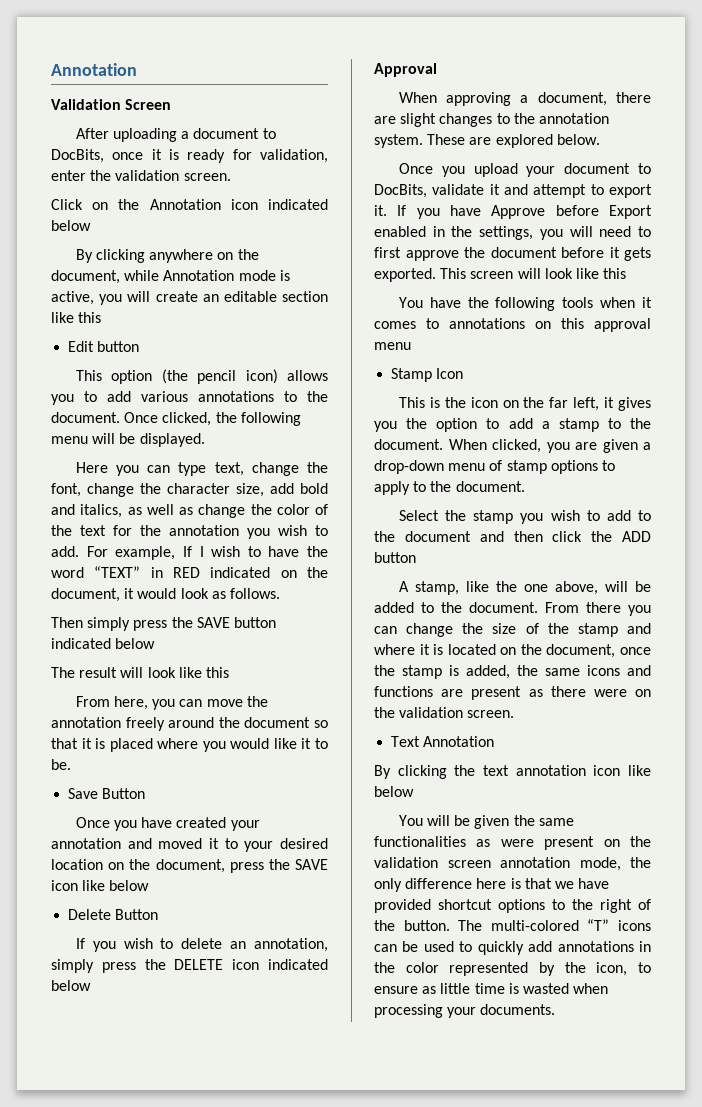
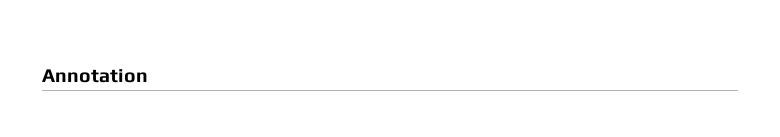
[51,63,137,76] [51,99,172,110] [75,128,276,142] [51,149,328,163] [51,170,231,181] [51,199,328,210] [51,220,91,231] [75,249,259,263] [51,270,290,284] [51,291,328,305] [51,312,102,323] [68,341,140,352] [75,369,329,384] [51,391,328,405] [51,412,301,426] [51,433,205,447] [75,462,328,476] [51,483,328,497] [51,504,328,518] [51,525,328,539] [51,546,328,560] [51,566,328,578] [51,588,280,602] [51,617,276,631] [51,638,156,649] [51,667,229,678] [75,696,268,710] [51,717,328,731] [51,738,328,752] [51,759,71,770] [68,788,146,799] [75,817,260,831] [51,838,328,852] [51,859,328,873] [51,880,150,891] [68,909,159,920] [75,938,328,952] [51,959,328,973] [51,980,91,991] [374,63,437,77] [398,92,651,106] [374,113,609,127] [374,134,600,148] [398,163,651,177] [374,184,652,198] [374,205,652,219] [374,226,651,240] [374,247,651,261] [374,268,627,282] [398,297,652,311] [374,318,651,332] [374,342,411,350] [391,368,464,382] [398,397,651,411] [374,418,651,432] [374,439,651,453] [374,460,615,474] [374,481,525,495] [398,510,651,524] [374,531,651,542] [374,552,416,563] [398,581,651,595] [374,602,651,616] [374,623,651,637] [374,644,651,658] [374,665,651,679] [374,686,651,700] [374,707,515,718] [391,736,495,747] [374,765,651,779] [374,786,414,797] [398,815,574,829] [374,836,651,850] [374,857,651,871] [374,878,610,892] [374,899,651,913] [374,919,651,931] [374,941,651,955] [374,962,651,976] [374,983,609,994] [374,1004,556,1018] Annotation // Validation Screen // After uploading a document to DocBits, once it is ready for validation, enter the validation screen. // Click on the Annotation icon indicated below // By clicking anywhere on the document, while Annotation mode is active, you will create an editable section like this // Edit button // This option (the pencil icon) allows you to add various annotations to the document. Once clicked, the following menu will be displayed. // Here you can type text, change the font, change the character size, add bold and italics, as well as change the color of the text for the annotation you wish to add. For example, If I wish to have the word “TEXT” in RED indicated on the document, it would look as follows. // Then simply press the SAVE button indicated below // The result will look like this // From here, you can move the annotation freely around the document so that it is placed where you would like it to be. // Save Button // Once you have created your annotation and moved it to your desired location on the document, press the SAVE icon like below // Delete Button // If you wish to delete an annotation, simply press the DELETE icon indicated below // Approval // When approving a document, there are slight changes to the annotation system. These are explored below. // Once you upload your document to DocBits, validate it and attempt to export it. If you have Approve before Export enabled in the settings, you will need to first approve the document before it gets exported. This screen will look like this // You have the following tools when it comes to annotations on this approval menu // Stamp Icon // This is the icon on the far left, it gives you the option to add a stamp to the document. When clicked, you are given a drop-down menu of stamp options to apply to the document. // Select the stamp you wish to add to the document and then click the ADD button // A stamp, like the one above, will be added to the document. From there you can change the size of the stamp and where it is located on the document, once the stamp is added, the same icons and functions are present as there were on the validation screen. // Text Annotation // By clicking the text annotation icon like below // You will be given the same functionalities as were present on the validation screen annotation mode, the only difference here is that we have provided shortcut options to the right of the button. The multi-colored “T” icons can be used to quickly add annotations in the color represented by the icon, to ensure as little time is wasted when processing your documents. -> [42,69,148,83] Annotation

